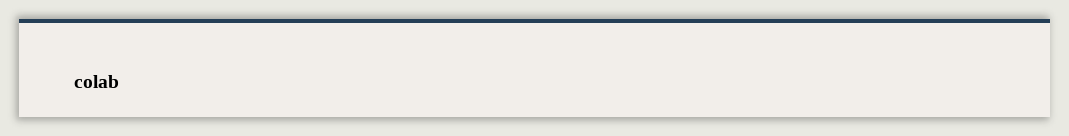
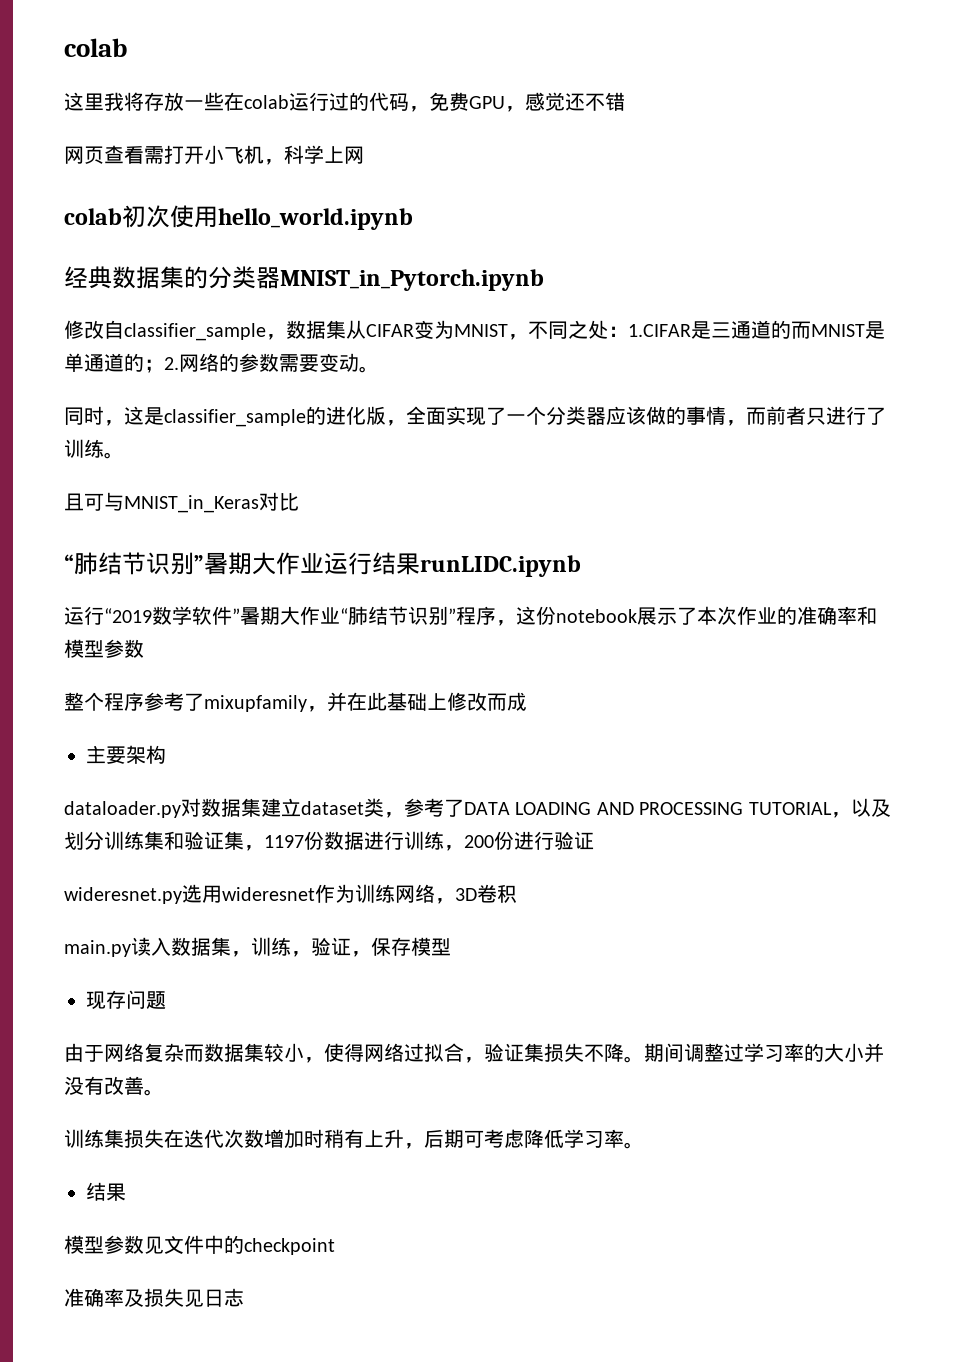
[74,75,119,88] colab -> [64,38,127,57] [64,92,625,112] [64,145,364,165] [64,205,413,230] [64,266,544,291] [64,320,885,341] [64,353,379,373] [64,406,886,427] [64,439,124,459] [64,492,299,513] [64,552,581,577] [64,606,877,626] [64,639,144,658] [64,692,527,712] [86,745,166,764] [64,798,891,818] [64,831,594,851] [64,884,517,904] [64,937,451,957] [86,990,166,1010] [64,1043,884,1063] [64,1076,164,1096] [64,1129,644,1149] [86,1182,126,1201] [64,1235,335,1255] [64,1288,244,1307] colab // 这里我将存放一些在colab运行过的代码，免费GPU，感觉还不错 // 网页查看需打开小飞机，科学上网 // colab初次使用hello_world.ipynb // 经典数据集的分类器MNIST_in_Pytorch.ipynb // 修改自classifier_sample，数据集从CIFAR变为MNIST，不同之处：1.CIFAR是三通道的而MNIST是单通道的；2.网络的参数需要变动。 // 同时，这是classifier_sample的进化版，全面实现了一个分类器应该做的事情，而前者只进行了训练。 // 且可与MNIST_in_Keras对比 // “肺结节识别”暑期大作业运行结果runLIDC.ipynb // 运行“2019数学软件”暑期大作业“肺结节识别”程序，这份notebook展示了本次作业的准确率和模型参数 // 整个程序参考了mixupfamily，并在此基础上修改而成 // 主要架构 // dataloader.py对数据集建立dataset类，参考了DATA LOADING AND PROCESSING TUTORIAL，以及划分训练集和验证集，1197份数据进行训练，200份进行验证 // wideresnet.py选用wideresnet作为训练网络，3D卷积 // main.py读入数据集，训练，验证，保存模型 // 现存问题 // 由于网络复杂而数据集较小，使得网络过拟合，验证集损失不降。期间调整过学习率的大小并没有改善。 // 训练集损失在迭代次数增加时稍有上升，后期可考虑降低学习率。 // 结果 // 模型参数见文件中的checkpoint // 准确率及损失见日志

